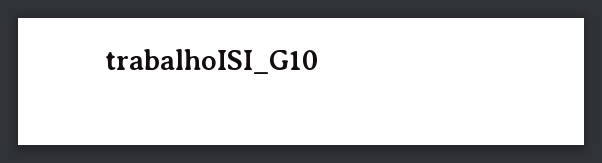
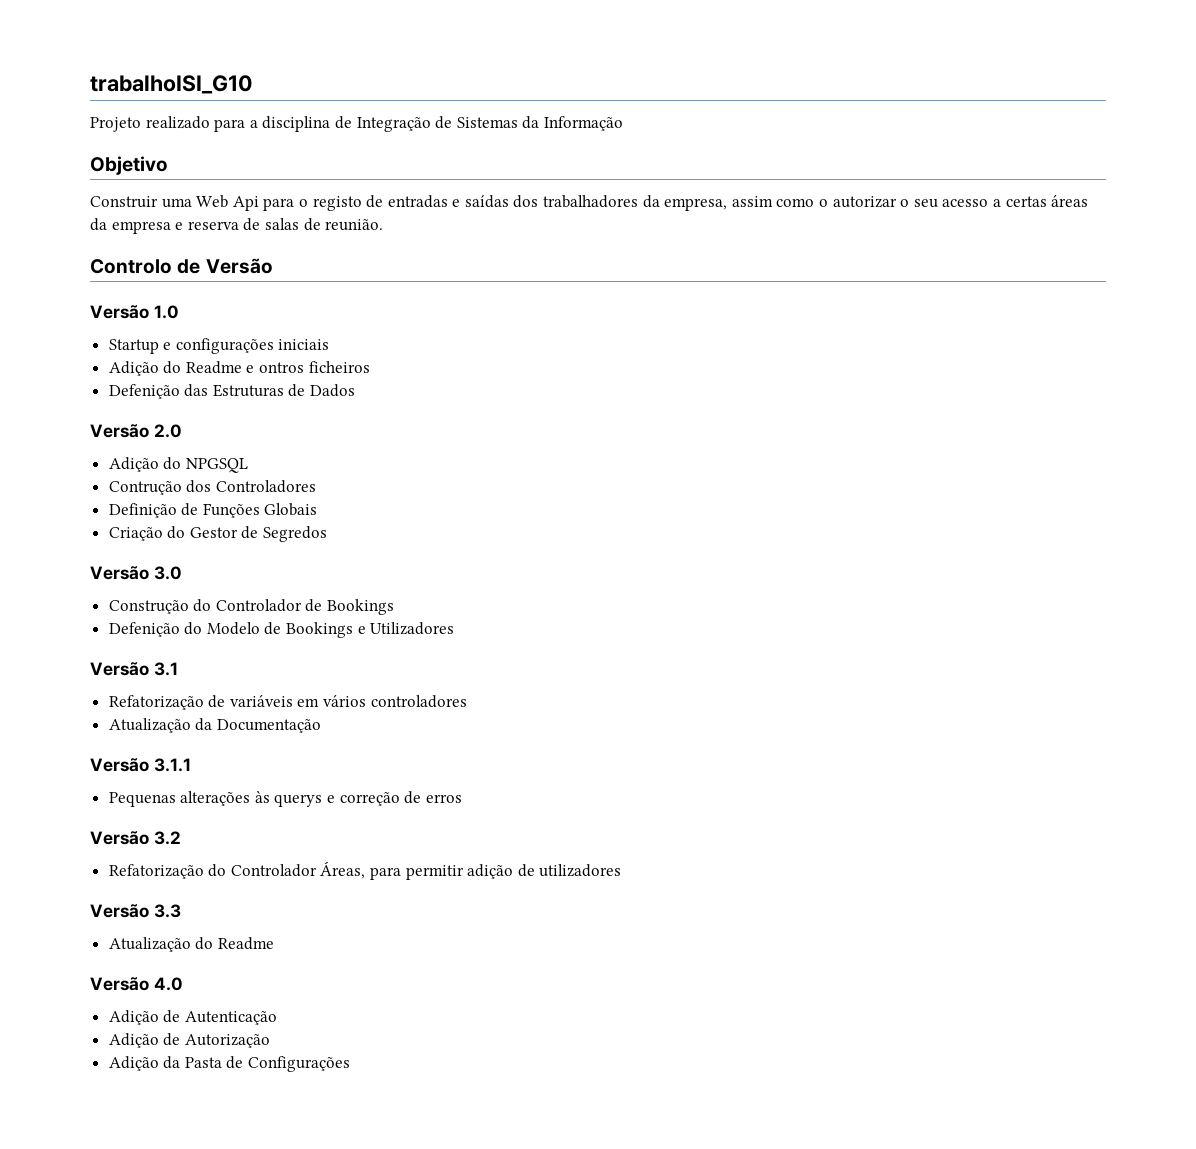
(318, 61) none -> [90,116,623,132] [90,156,168,175] [90,195,1089,211] [90,218,384,234] [90,258,273,274] [90,305,179,319] [108,338,330,354] [108,361,370,376] [108,384,356,399] [90,424,182,438] [108,457,248,473] [108,480,316,495] [108,503,318,518] [108,526,328,542] [90,566,182,580] [108,599,395,615] [108,622,455,638] [90,662,178,676] [108,695,467,710] [108,718,321,733] [90,758,191,772] [108,791,462,807] [90,831,181,845] [108,861,622,880] [90,904,181,918] [108,937,274,952] [90,977,183,991] [108,1010,277,1025] [108,1033,270,1048] [108,1056,351,1072] // Projeto realizado para a disciplina de Integração de Sistemas da Informação // Objetivo // Construir uma Web Api para o registo de entradas e saídas dos trabalhadores da empresa, assim como o autorizar o seu acesso a certas áreas da empresa e reserva de salas de reunião. // Controlo de Versão // Versão 1.0 // Startup e configurações iniciais // Adição do Readme e ontros ficheiros // Defenição das Estruturas de Dados // Versão 2.0 // Adição do NPGSQL // Contrução dos Controladores // Definição de Funções Globais // Criação do Gestor de Segredos // Versão 3.0 // Construção do Controlador de Bookings // Defenição do Modelo de Bookings e Utilizadores // Versão 3.1 // Refatorização de variáveis em vários controladores // Atualização da Documentação // Versão 3.1.1 // Pequenas alterações às querys e correção de erros // Versão 3.2 // Refatorização do Controlador Áreas, para permitir adição de utilizadores // Versão 3.3 // Atualização do Readme // Versão 4.0 // Adição de Autenticação // Adição de Autorização // Adição da Pasta de Configurações

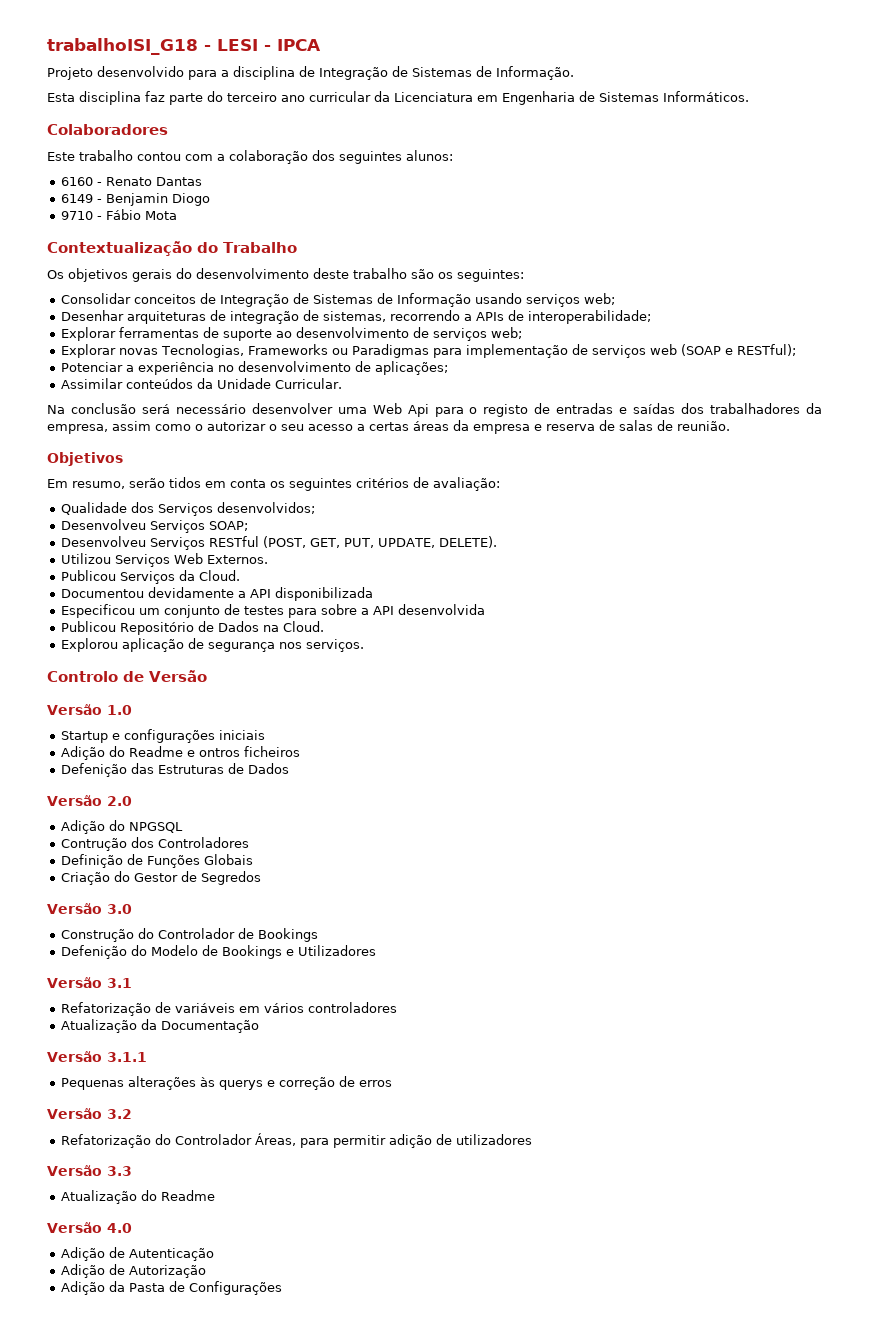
[90,75,253,94] trabalhoISI_G10 -> [47,38,321,55] trabalhoISI_G18 - LESI - IPCA
[145,116,210,129] realizado -> [97,66,184,77] desenvolvido
[522,116,623,131] [90,156,168,175] [90,196,158,208] da Informação // Objetivo // Construir -> [476,66,574,80] [47,91,749,105] [47,124,168,135] [47,150,453,164] [61,177,203,186] [61,193,211,206] [61,209,178,220] [47,241,297,256] [47,268,524,282] [61,293,616,307] [61,310,652,324] [61,327,523,341] [61,344,797,358] [61,361,449,375] [61,378,343,389] [47,403,333,414] de Informação. // Esta disciplina faz parte do terceiro ano curricular da Licenciatura em Engenharia de Sistemas Informáticos. // Colaboradores // Este trabalho contou com a colaboração dos seguintes alunos: // 6160 - Renato Dantas // 6149 - Benjamin Diogo // 9710 - Fábio Mota // Contextualização do Trabalho // Os objetivos gerais do desenvolvimento deste trabalho são os seguintes: // Consolidar conceitos de Integração de Sistemas de Informação usando serviços web; // Desenhar arquiteturas de integração de sistemas, recorrendo a APIs de interoperabilidade; // Explorar ferramentas de suporte ao desenvolvimento de serviços web; // Explorar novas Tecnologias, Frameworks ou Paradigmas para implementação de serviços web (SOAP e RESTful); // Potenciar a experiência no desenvolvimento de aplicações; // Assimilar conteúdos da Unidade Curricular. // Na conclusão será necessário desenvolver
(384, 225) none -> [47,452,123,466] [47,477,500,491] [61,502,316,516] [61,519,249,533] [61,536,498,550] [61,553,269,567] [61,570,241,584] [61,587,374,601] [61,604,486,618] [61,621,325,635] [61,638,365,652] // Objetivos // Em resumo, serão tidos em conta os seguintes critérios de avaliação: // Qualidade dos Serviços desenvolvidos; // Desenvolveu Serviços SOAP; // Desenvolveu Serviços RESTful (POST, GET, PUT, UPDATE, DELETE). // Utilizou Serviços Web Externos. // Publicou Serviços da Cloud. // Documentou devidamente a API disponibilizada // Especificou um conjunto de testes para sobre a API desenvolvida // Publicou Repositório de Dados na Cloud. // Explorou aplicação de segurança nos serviços.

